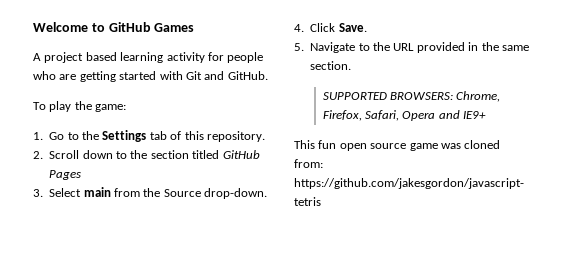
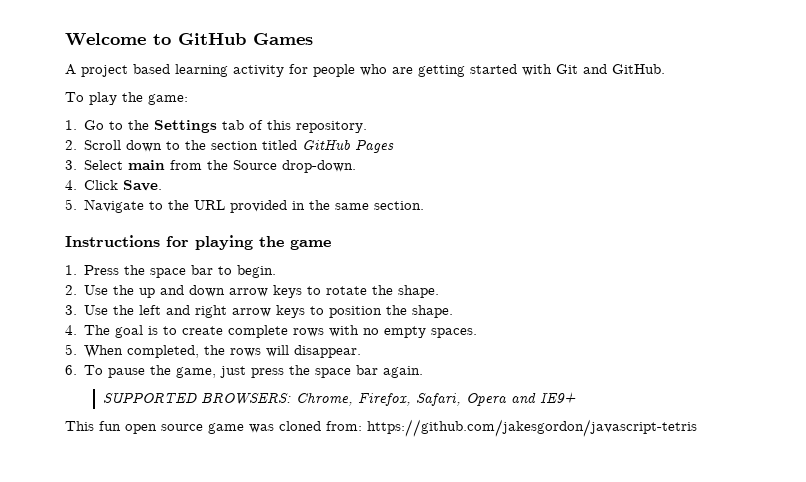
(352, 65) none -> [65,235,331,250] [65,265,277,278] [65,285,440,298] [65,305,454,318] [65,325,478,338] [65,344,362,358] [65,365,424,378] // Instructions for playing the game // 1. Press the space bar to begin. // 2. Use the up and down arrow keys to rotate the shape. // 3. Use the left and right arrow keys to position the shape. // 4. The goal is to create complete rows with no empty spaces. // 5. When completed, the rows will disappear. // 6. To pause the game, just press the space bar again.

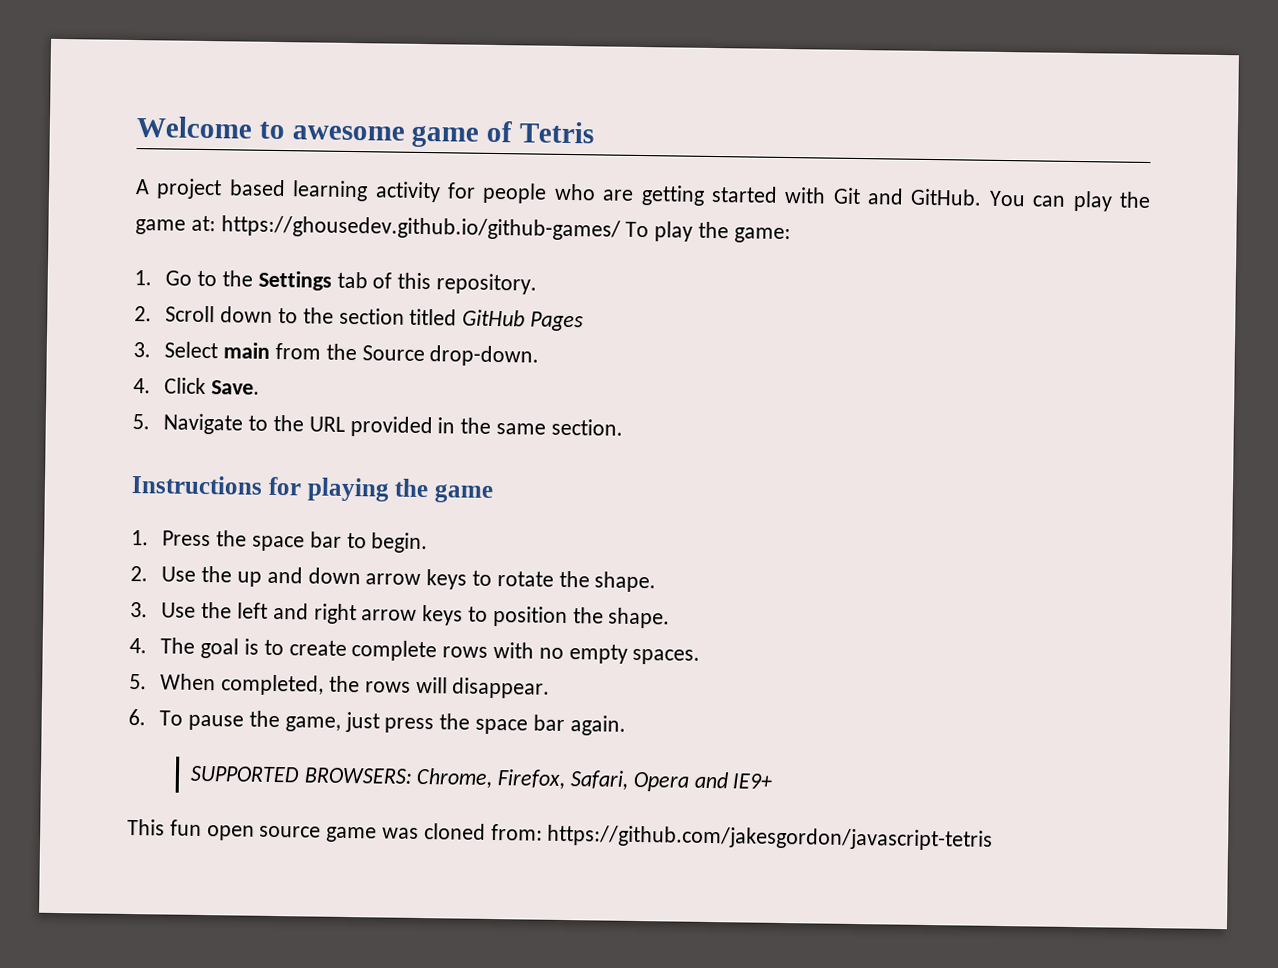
[178,33,313,45] GitHub Games -> [291,120,595,148] awesome game of Tetris
(665, 69) // -> [988,190,1152,212] [135,215,621,241] You can play the game at: https://ghousedev.github.io/github-games/

